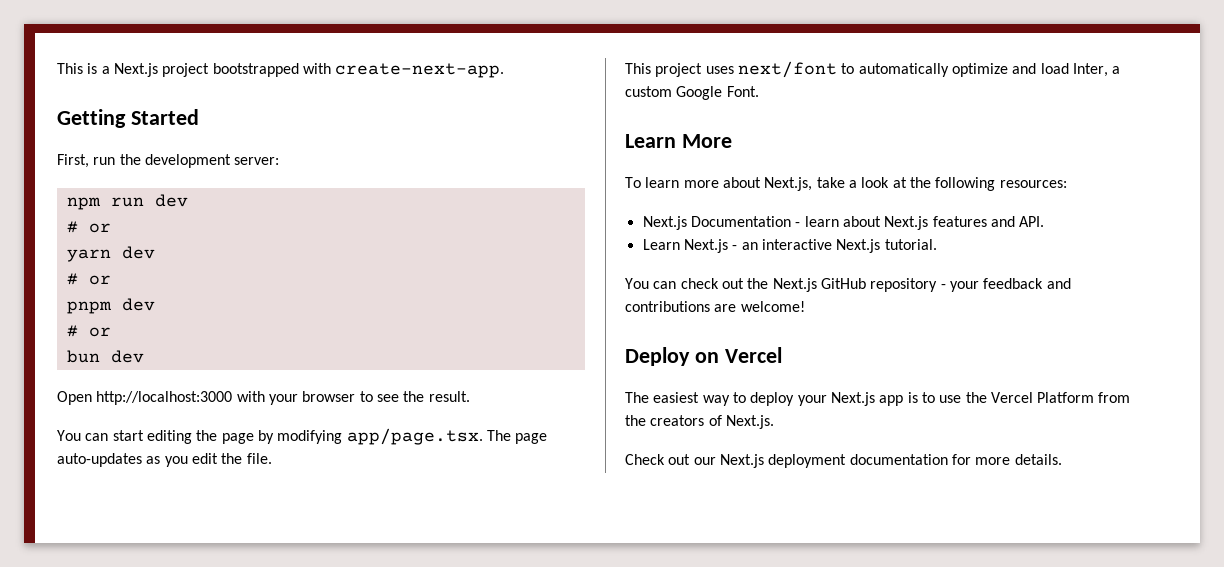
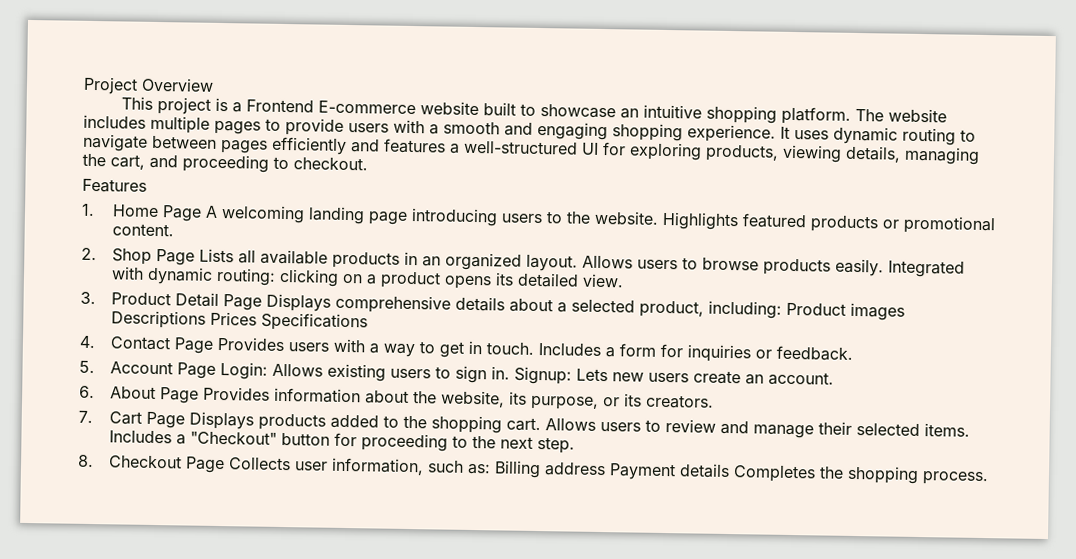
[57,63,505,78] [57,109,199,128] [57,154,280,168] [66,194,188,210] [66,221,111,233] [66,246,155,262] [66,273,111,285] [66,298,155,314] [66,325,111,337] [66,350,144,363] [57,391,470,405] [57,428,548,445] [57,453,272,467] [625,61,1121,78] [625,86,759,100] [625,134,732,148] [625,177,1067,191] [642,216,1045,230] [642,239,937,253] [625,278,1071,292] [625,301,805,312] [625,347,782,366] [625,392,1131,406] [625,415,774,429] [625,454,1062,468] This is a Next.js project bootstrapped with create-next-app. // Getting Started // First, run the development server: // npm run dev // # or // yarn dev // # or // pnpm dev // # or // bun dev // Open http://localhost:3000 with your browser to see the result. // You can start editing the page by modifying app/page.tsx. The page auto-updates as you edit the file. // This project uses next/font to automatically optimize and load Inter, a custom Google Font. // Learn More // To learn more about Next.js, take a look at the following resources: // Next.js Documentation - learn about Next.js features and API. // Learn Next.js - an interactive Next.js tutorial. // You can check out the Next.js GitHub repository - your feedback and contributions are welcome! // Deploy on Vercel // The easiest way to deploy your Next.js app is to use the Vercel Platform from the creators of Next.js. // Check out our Next.js deployment documentation for more details. -> [83,76,214,95] [121,96,948,125] [83,114,976,146] [82,133,980,165] [82,153,368,173] [82,178,147,193] [81,203,997,235] [112,223,175,237] [81,247,966,278] [111,266,625,290] [80,291,906,321] [111,310,369,332] [79,335,854,363] [79,360,835,386] [79,385,715,410] [78,410,971,439] [109,430,576,454] [78,454,990,486] Project Overview // This project is a Frontend E-commerce website built to showcase an intuitive shopping platform. The website includes multiple pages to provide users with a smooth and engaging shopping experience. It uses dynamic routing to navigate between pages efficiently and features a well-structured UI for exploring products, viewing details, managing the cart, and proceeding to checkout. // Features // 1. Home Page A welcoming landing page introducing users to the website. Highlights featured products or promotional content. // 2. Shop Page Lists all available products in an organized layout. Allows users to browse products easily. Integrated with dynamic routing: clicking on a product opens its detailed view. // 3. Product Detail Page Displays comprehensive details about a selected product, including: Product images Descriptions Prices Specifications // 4. Contact Page Provides users with a way to get in touch. Includes a form for inquiries or feedback. // 5. Account Page Login: Allows existing users to sign in. Signup: Lets new users create an account. // 6. About Page Provides information about the website, its purpose, or its creators. // 7. Cart Page Displays products added to the shopping cart. Allows users to review and manage their selected items. Includes a "Checkout" button for proceeding to the next step. // 8. Checkout Page Collects user information, such as: Billing address Payment details Completes the shopping process.

